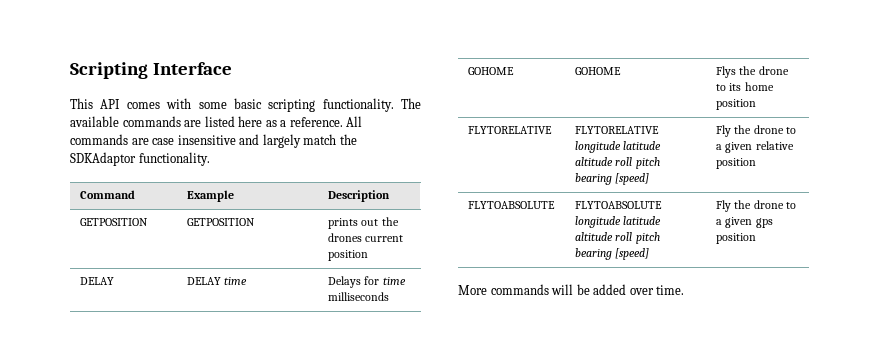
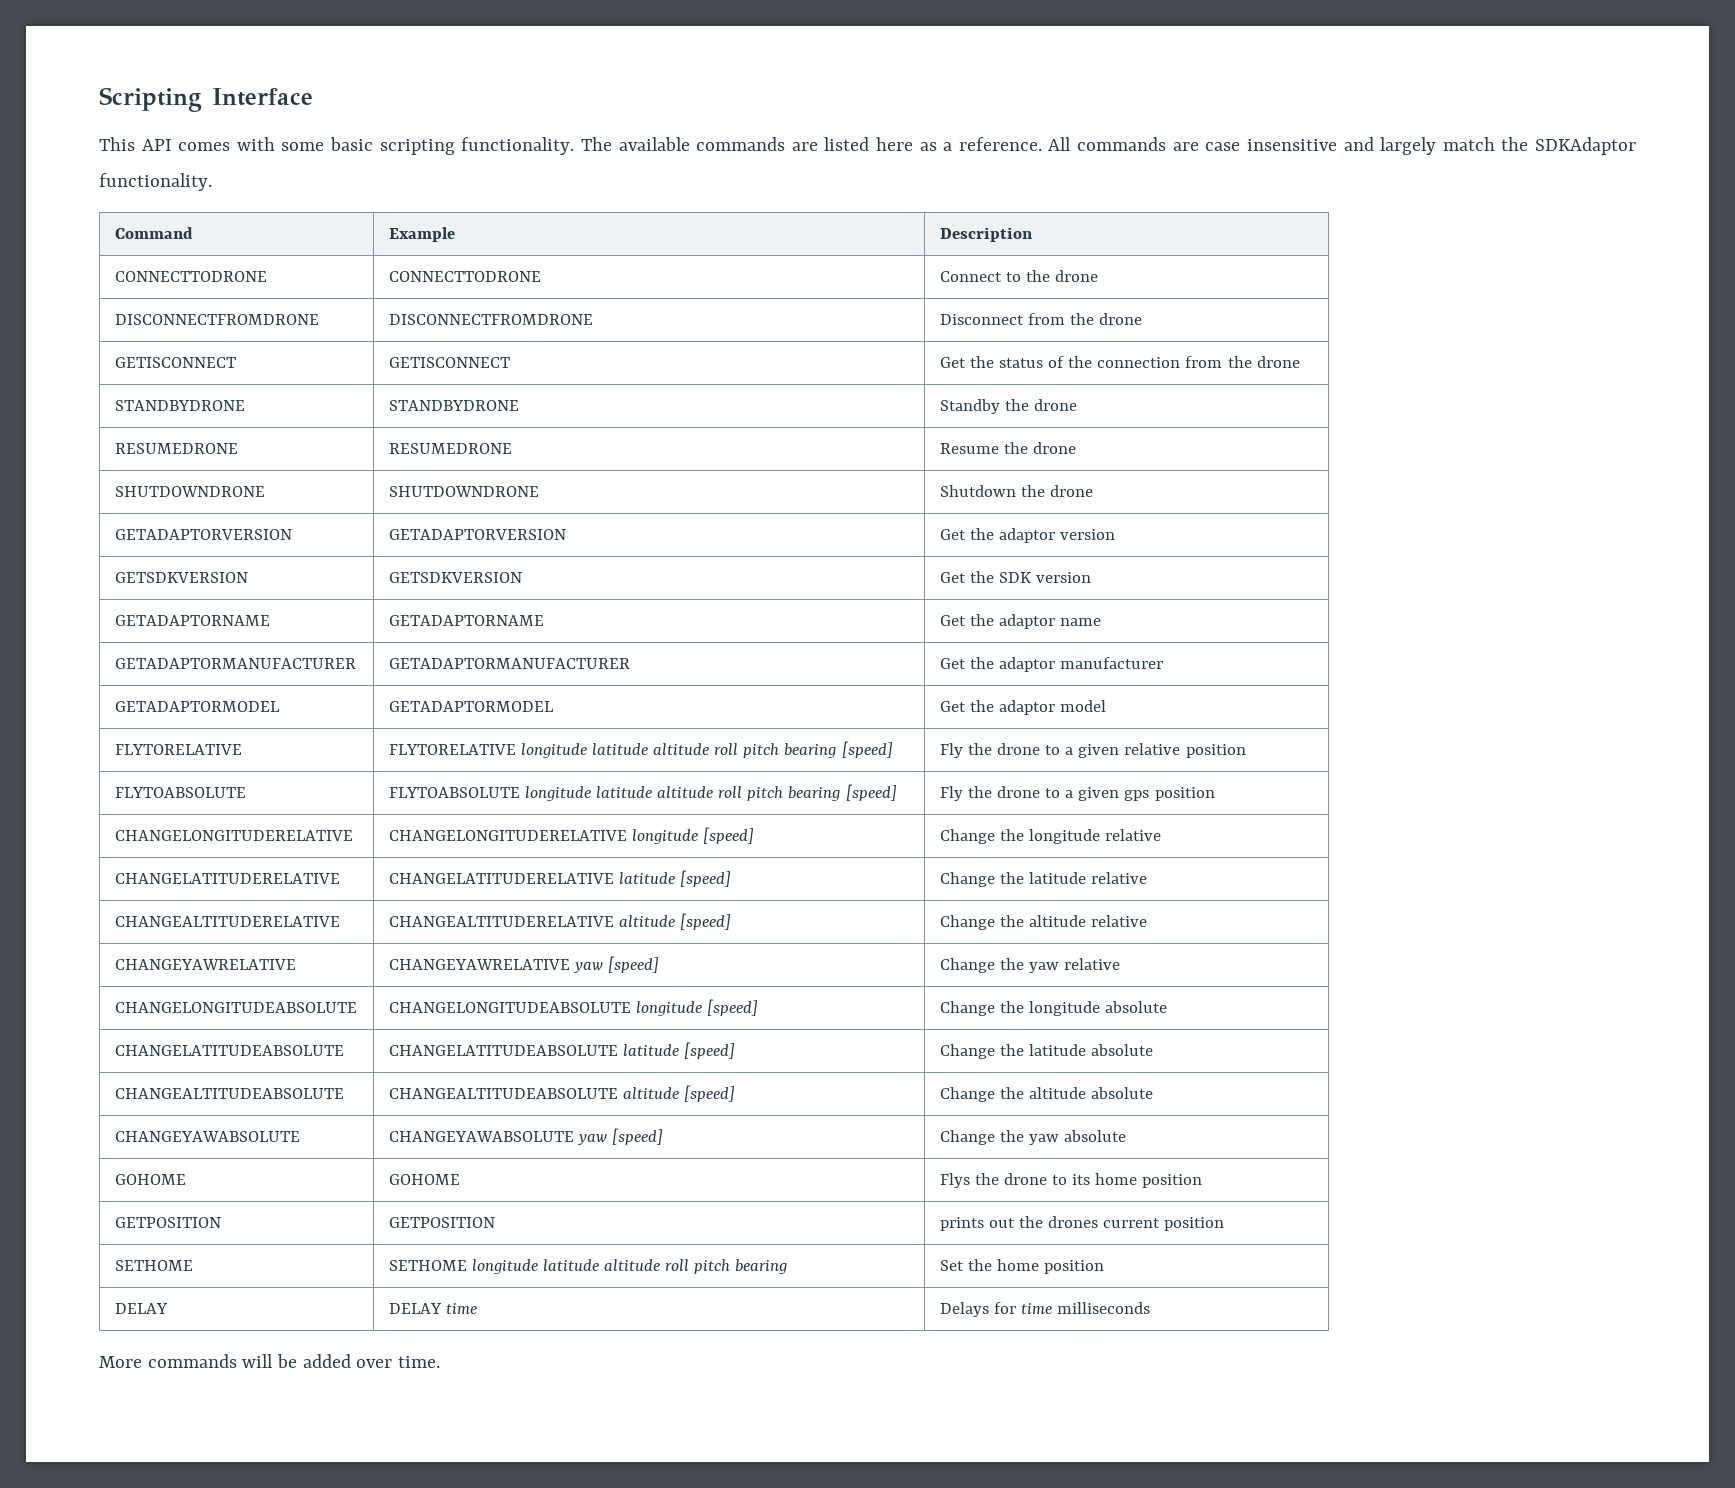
[80,218,149,226] [187,218,256,226] [328,217,399,229] [328,233,404,242] [328,250,369,261] [80,277,115,285] [187,277,248,285] [328,276,406,288] [328,292,390,301] [468,67,515,75] [575,67,622,75] [716,66,789,78] [716,82,774,91] [716,99,757,110] GETPOSITION | GETPOSITION | prints out the drones current position // DELAY | DELAY time | Delays for time milliseconds // GOHOME | GOHOME | Flys the drone to its home position -> [114,271,267,282] [388,271,541,282] [939,270,1099,282] [114,314,319,325] [388,314,593,325] [939,313,1143,325] [114,357,236,368] [388,357,510,368] [939,356,1300,368] [114,400,245,411] [388,400,519,411] [939,399,1077,414] [114,443,238,454] [388,443,512,454] [939,442,1076,454] [114,486,265,497] [388,486,539,497] [939,485,1093,497] [114,529,292,540] [388,529,566,540] [939,528,1116,543] [114,572,248,583] [388,572,522,583] [939,571,1092,583] [114,615,270,626] [388,615,544,626] [939,614,1102,629] [114,658,356,669] [388,658,630,669] [939,657,1164,672] [114,701,280,712] [388,701,554,712] [939,700,1107,715] CONNECTTODRONE | CONNECTTODRONE | Connect to the drone // DISCONNECTFROMDRONE | DISCONNECTFROMDRONE | Disconnect from the drone // GETISCONNECT | GETISCONNECT | Get the status of the connection from the drone // STANDBYDRONE | STANDBYDRONE | Standby the drone // RESUMEDRONE | RESUMEDRONE | Resume the drone // SHUTDOWNDRONE | SHUTDOWNDRONE | Shutdown the drone // GETADAPTORVERSION | GETADAPTORVERSION | Get the adaptor version // GETSDKVERSION | GETSDKVERSION | Get the SDK version // GETADAPTORNAME | GETADAPTORNAME | Get the adaptor name // GETADAPTORMANUFACTURER | GETADAPTORMANUFACTURER | Get the adaptor manufacturer // GETADAPTORMODEL | GETADAPTORMODEL | Get the adaptor model
(757, 238) none -> [114,830,353,841] [388,827,754,844] [939,829,1162,844] [114,873,340,884] [388,870,731,887] [939,872,1148,887] [114,916,340,927] [388,913,731,930] [939,915,1148,930] [114,959,296,970] [388,956,659,973] [939,958,1121,973] [114,1002,357,1013] [388,999,758,1016] [939,1001,1168,1016] [114,1045,344,1056] [388,1042,735,1059] [939,1044,1154,1059] [114,1088,344,1099] [388,1085,735,1102] [939,1087,1154,1102] [114,1131,300,1142] [388,1128,663,1145] [939,1130,1127,1145] [114,1174,186,1185] [388,1174,460,1185] [939,1173,1203,1188] [114,1217,221,1228] [388,1217,495,1228] [939,1216,1225,1231] [114,1260,193,1271] [388,1259,788,1274] [939,1259,1105,1274] [114,1303,168,1314] [388,1303,477,1314] [939,1302,1151,1317] // CHANGELONGITUDERELATIVE | CHANGELONGITUDERELATIVE longitude [speed] | Change the longitude relative // CHANGELATITUDERELATIVE | CHANGELATITUDERELATIVE latitude [speed] | Change the latitude relative // CHANGEALTITUDERELATIVE | CHANGEALTITUDERELATIVE altitude [speed] | Change the altitude relative // CHANGEYAWRELATIVE | CHANGEYAWRELATIVE yaw [speed] | Change the yaw relative // CHANGELONGITUDEABSOLUTE | CHANGELONGITUDEABSOLUTE longitude [speed] | Change the longitude absolute // CHANGELATITUDEABSOLUTE | CHANGELATITUDEABSOLUTE latitude [speed] | Change the latitude absolute // CHANGEALTITUDEABSOLUTE | CHANGEALTITUDEABSOLUTE altitude [speed] | Change the altitude absolute // CHANGEYAWABSOLUTE | CHANGEYAWABSOLUTE yaw [speed] | Change the yaw absolute // GOHOME | GOHOME | Flys the drone to its home position // GETPOSITION | GETPOSITION | prints out the drones current position // SETHOME | SETHOME longitude latitude altitude roll pitch bearing | Set the home position // DELAY | DELAY time | Delays for time milliseconds

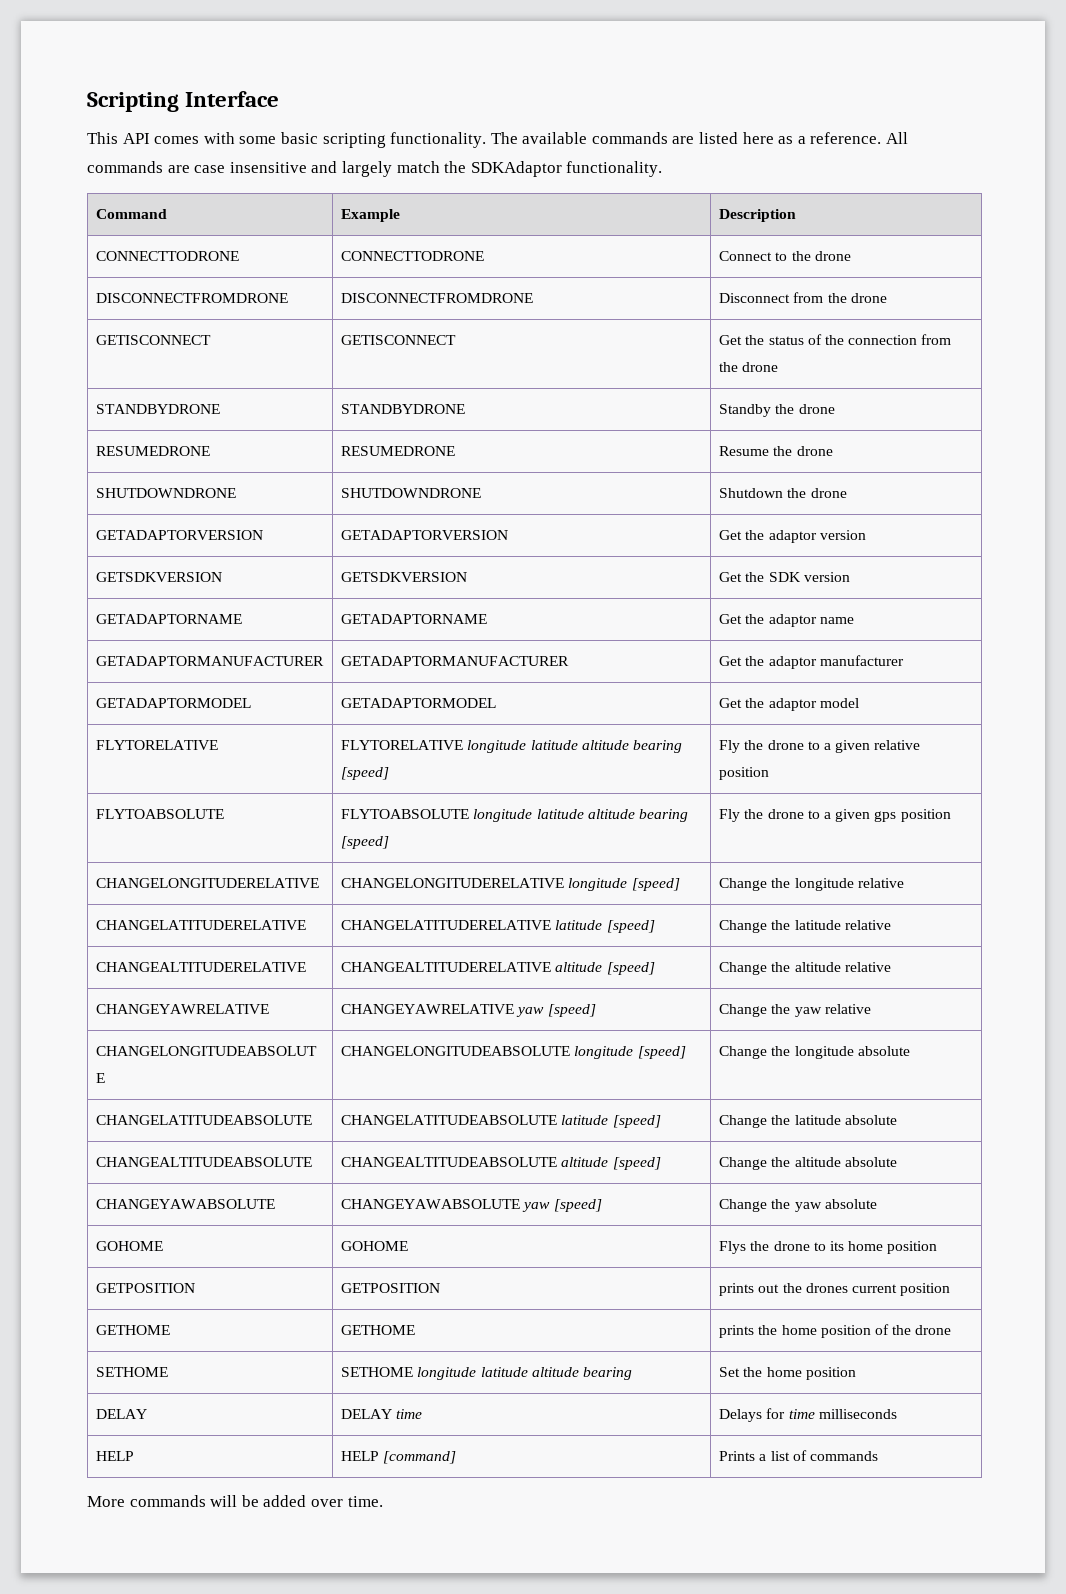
[714,743,780,758] roll pitch -> (629, 745) none
[718,786,784,801] roll pitch -> (635, 814) none
(1225, 1224) none -> [96,1325,171,1335] [341,1325,416,1335] [719,1324,952,1338] // GETHOME | GETHOME | prints the home position of the drone
[665,1259,731,1274] roll pitch -> (579, 1372) none
(1151, 1308) none -> [96,1451,135,1461] [341,1451,457,1464] [719,1450,879,1461] // HELP | HELP [command] | Prints a list of commands

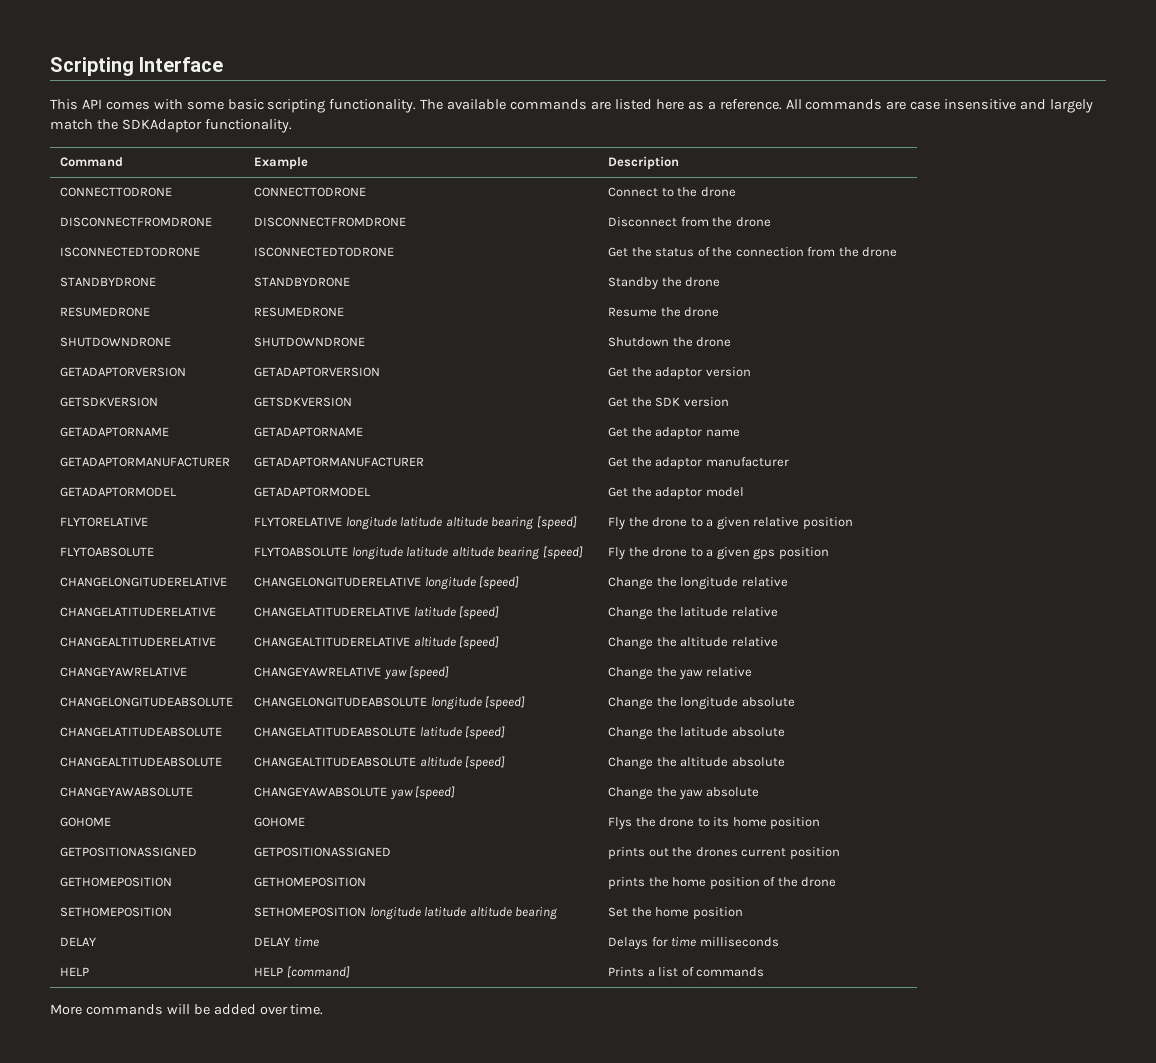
[96,335,212,345] [341,335,457,345] GETISCONNECT | GETISCONNECT -> [60,247,201,257] [254,247,395,257] ISCONNECTEDTODRONE | ISCONNECTEDTODRONE
[96,1283,196,1293] [341,1283,441,1293] GETPOSITION | GETPOSITION -> [60,847,198,857] [254,847,392,857] GETPOSITIONASSIGNED | GETPOSITIONASSIGNED
[96,1325,171,1335] [341,1325,416,1335] GETHOME | GETHOME -> [60,877,173,887] [254,877,367,887] GETHOMEPOSITION | GETHOMEPOSITION
[96,1367,169,1377] [341,1367,414,1377] SETHOME | SETHOME -> [60,907,173,917] [254,907,367,917] SETHOMEPOSITION | SETHOMEPOSITION

